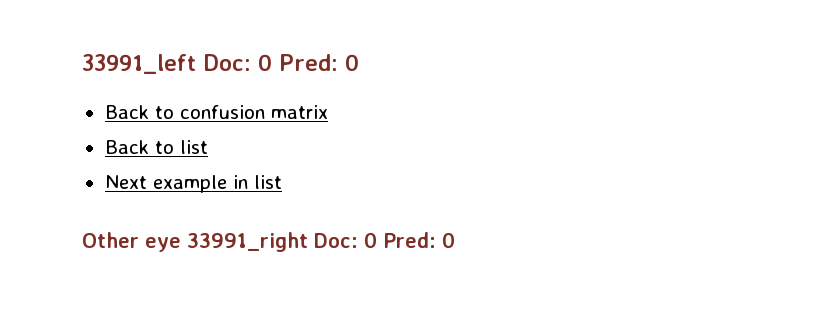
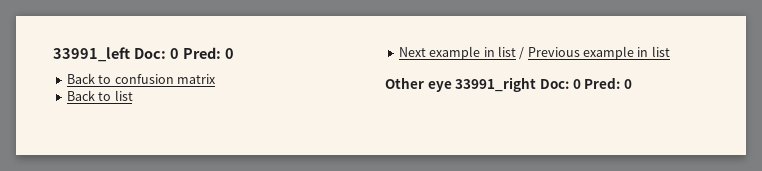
(282, 182) none -> [519,46,670,60] / Previous example in list

